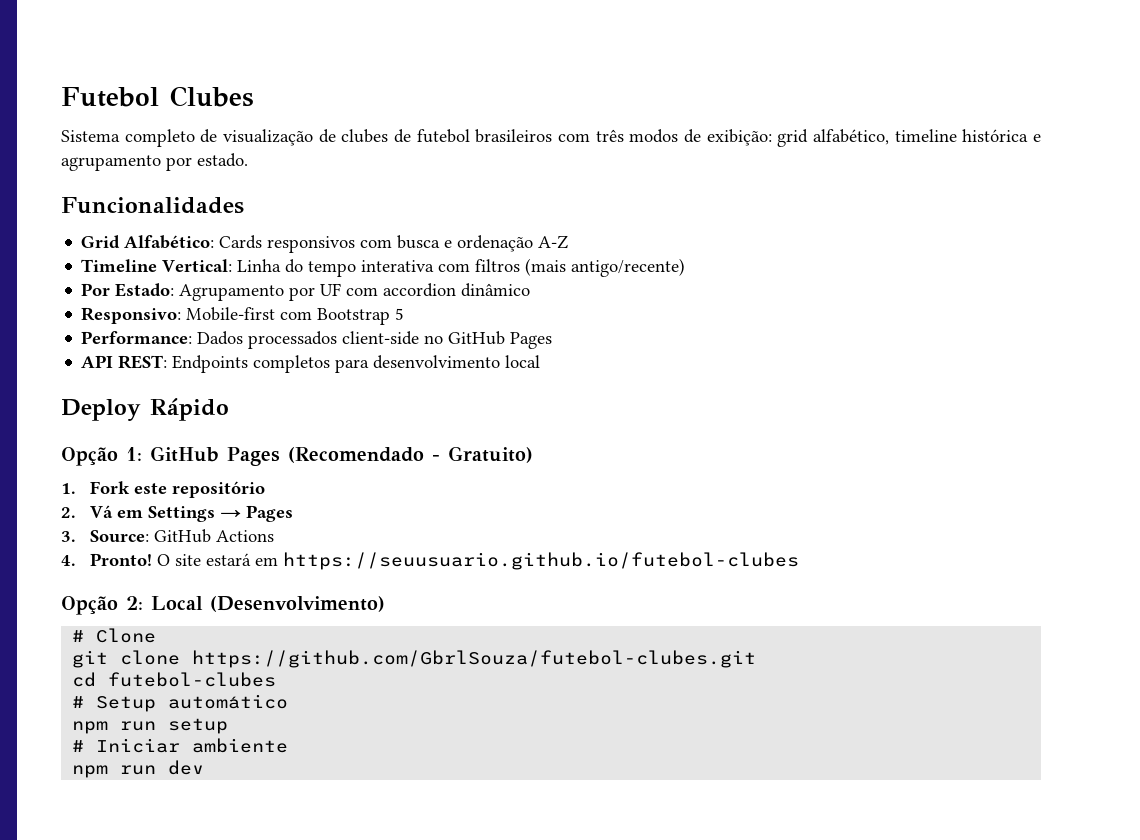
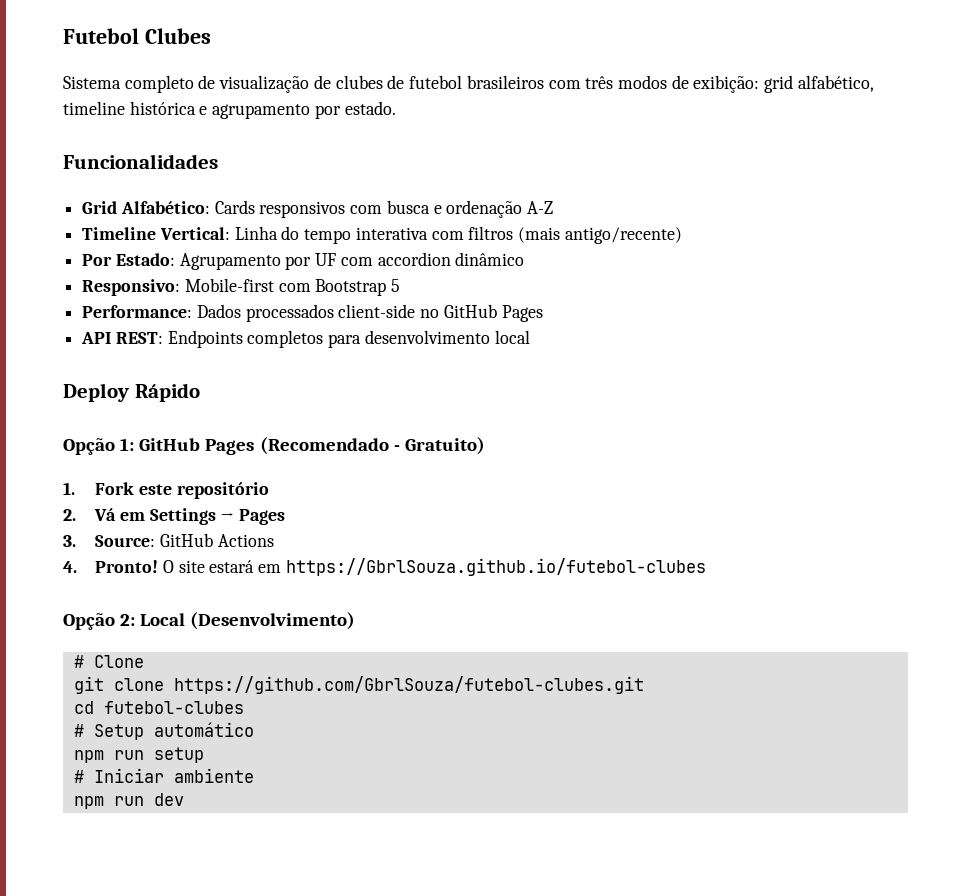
[282,552,799,570] https://seuusuario.github.io/futebol-clubes -> [285,558,706,576] https://GbrlSouza.github.io/futebol-clubes

